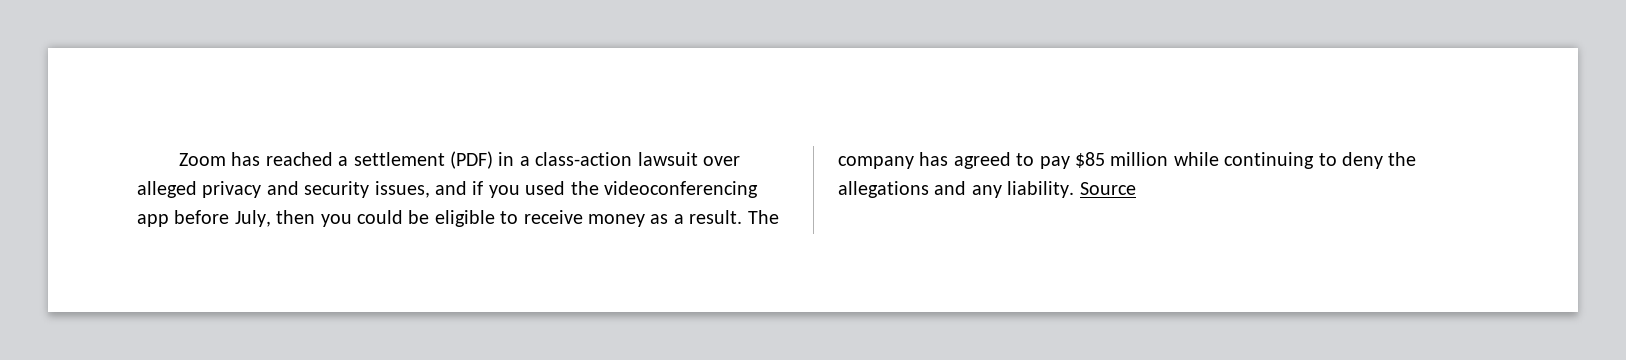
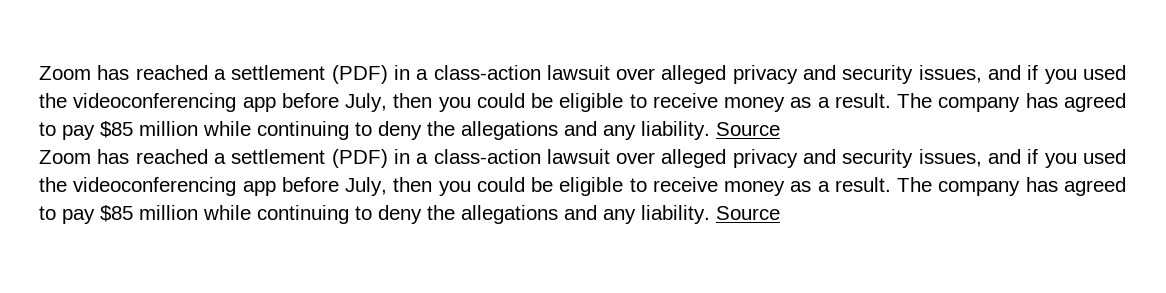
(1136, 188) none -> [39,149,1126,168] [39,177,1127,196] [39,205,780,224] // Zoom has reached a settlement (PDF) in a class-action lawsuit over alleged privacy and security issues, and if you used the videoconferencing app before July, then you could be eligible to receive money as a result. The company has agreed to pay $85 million while continuing to deny the allegations and any liability. Source

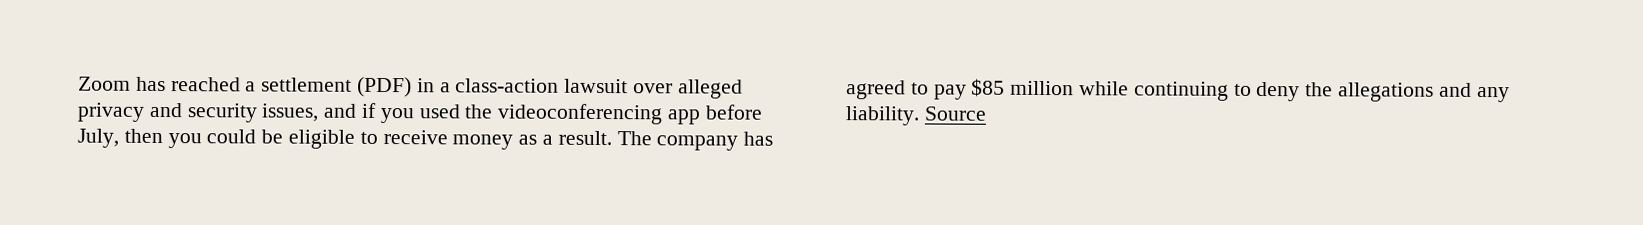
[39,149,1126,168] [39,177,1127,196] [39,205,780,224] // Zoom has reached a settlement (PDF) in a class-action lawsuit over alleged privacy and security issues, and if you used the videoconferencing app before July, then you could be eligible to receive money as a result. The company has agreed to pay $85 million while continuing to deny the allegations and any liability. Source -> (987, 113) none

